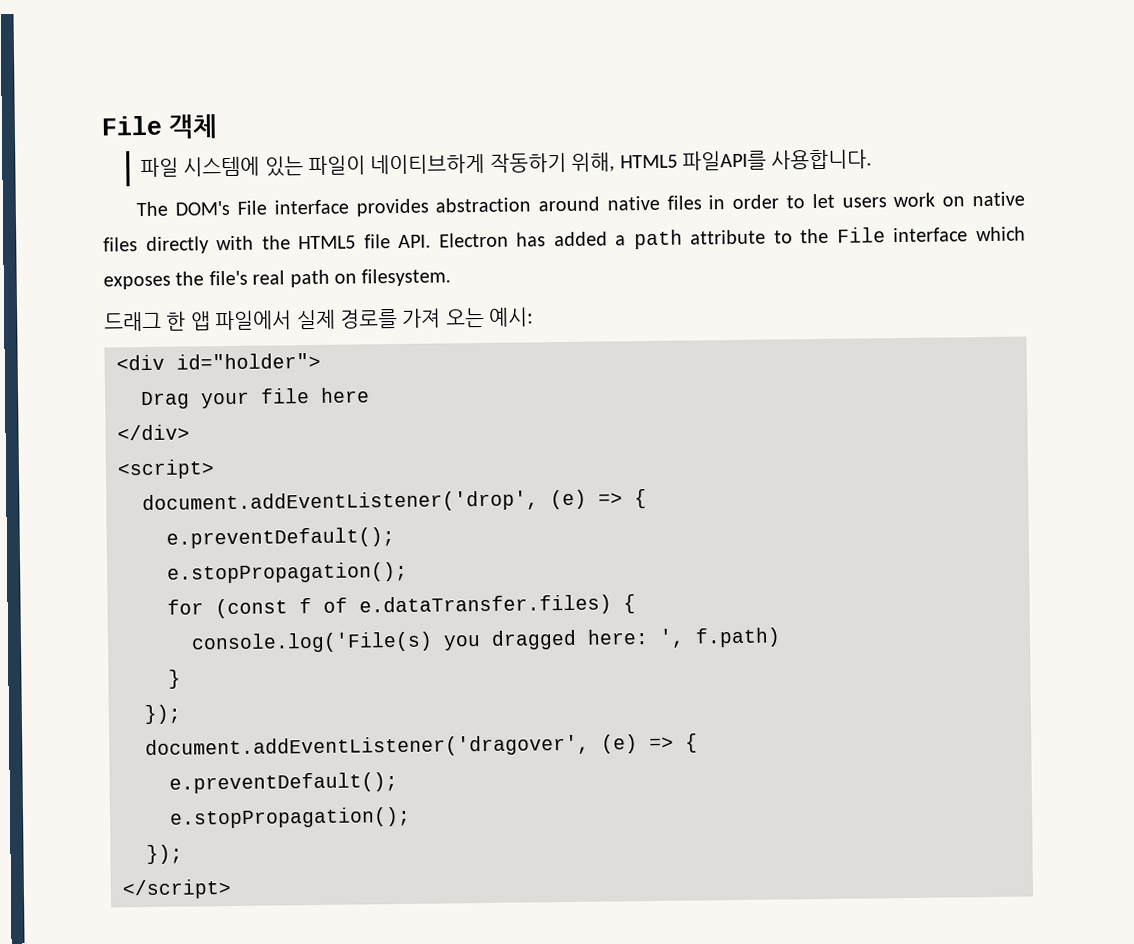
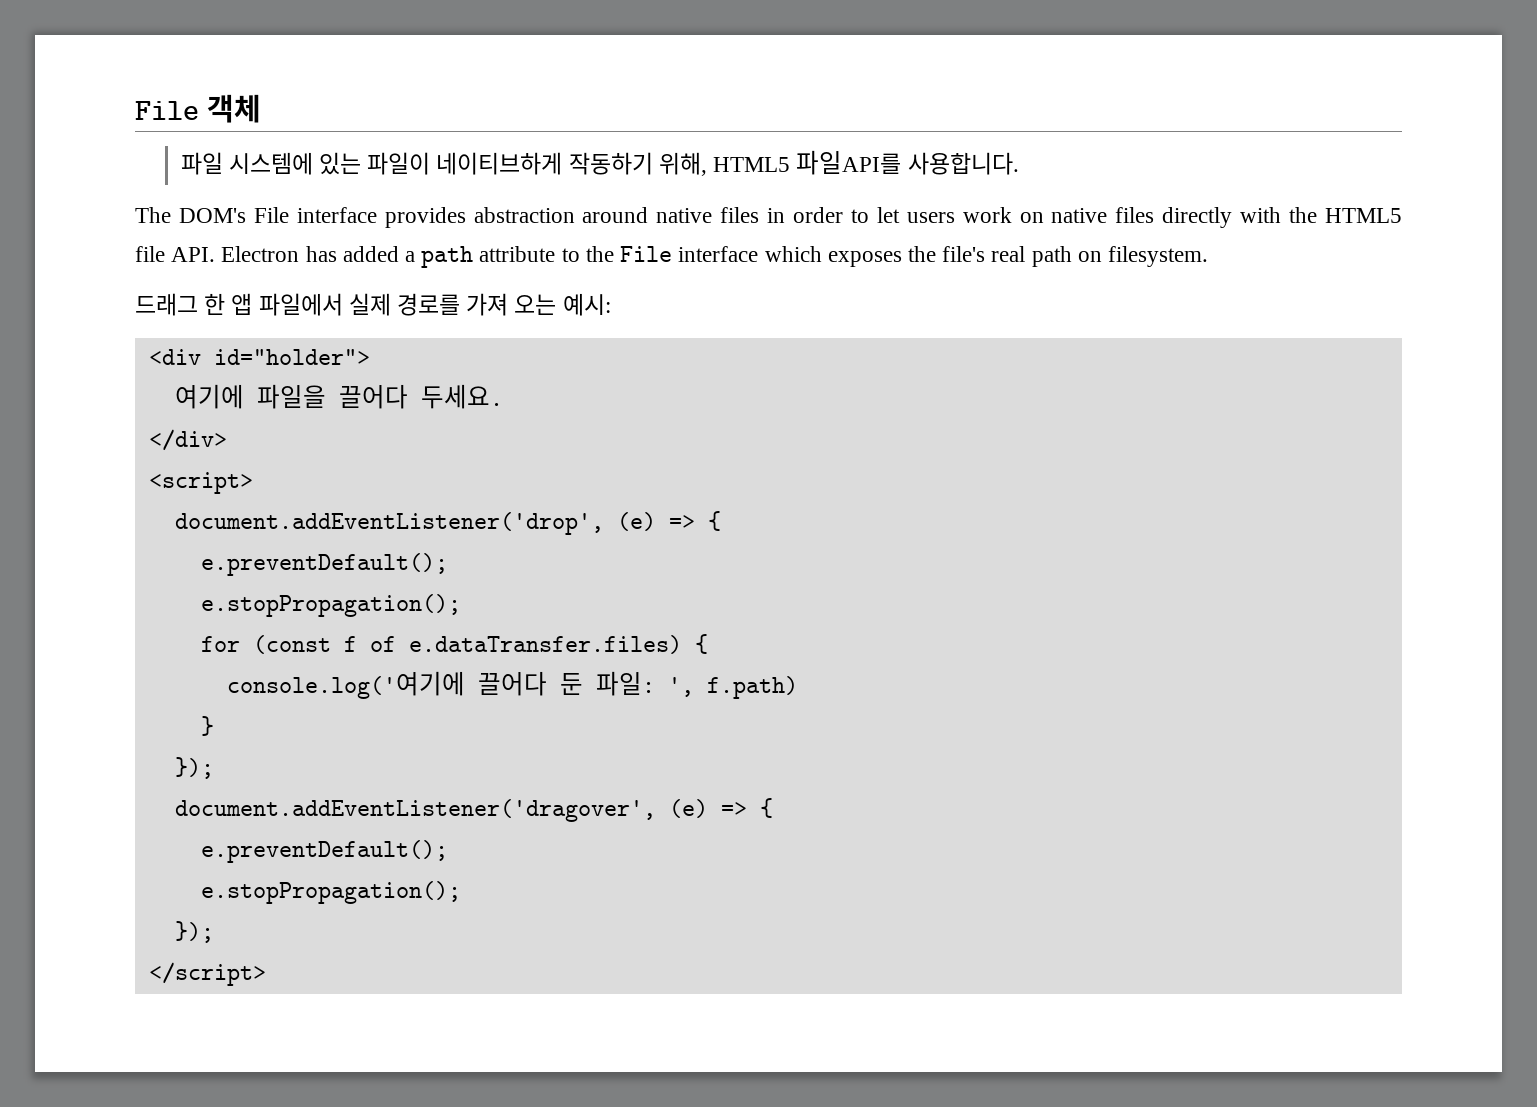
[141,387,370,410] Drag your file here -> [174,384,503,409] 여기에 파일을 끌어다 두세요.
[191,629,649,654] console.log('File(s) you dragged here: -> [226,671,655,699] console.log('여기에 끌어다 둔 파일:

